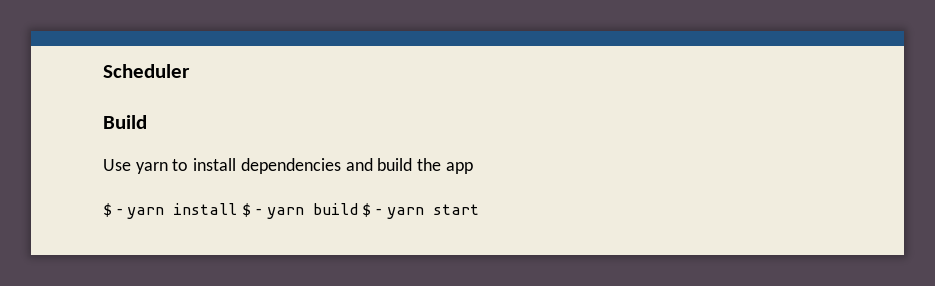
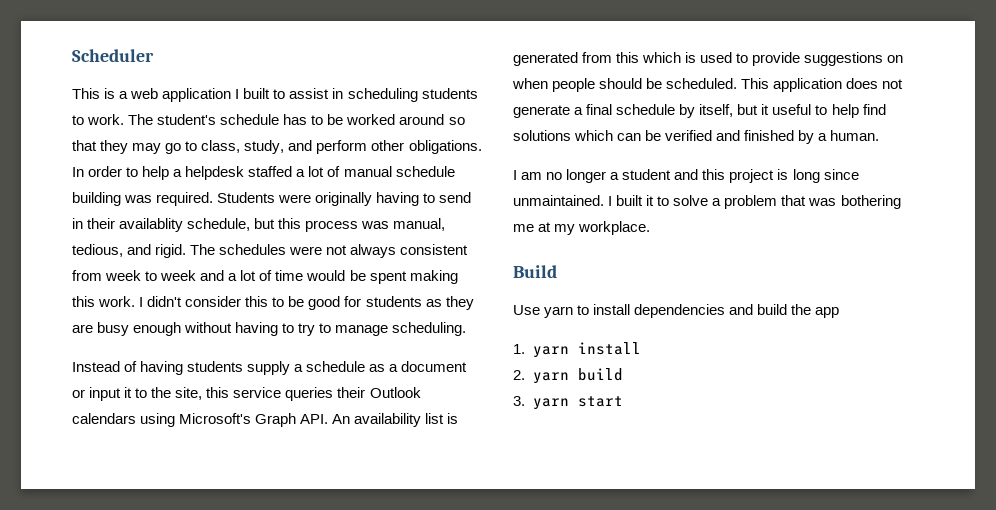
(190, 71) none -> [72,88,478,102] [72,114,465,125] [72,140,482,154] [72,166,455,180] [72,192,472,206] [72,218,446,232] [72,244,469,258] [72,270,458,284] [72,296,474,310] [72,322,467,336] [72,361,468,375] [72,387,421,401] [72,413,459,427] [513,52,904,66] [512,78,904,92] [513,104,886,118] [513,130,880,144] [513,169,859,183] [513,195,901,209] [513,221,651,235] // This is a web application I built to assist in scheduling students to work. The student's schedule has to be worked around so that they may go to class, study, and perform other obligations. In order to help a helpdesk staffed a lot of manual schedule building was required. Students were originally having to send in their availablity schedule, but this process was manual, tedious, and rigid. The schedules were not always consistent from week to week and a lot of time would be spent making this work. I didn't consider this to be good for students as they are busy enough without having to try to manage scheduling. // Instead of having students supply a schedule as a document or input it to the site, this service queries their Outlook calendars using Microsoft's Graph API. An availability list is generated from this which is used to provide suggestions on when people should be scheduled. This application does not generate a final schedule by itself, but it useful to help find solutions which can be verified and finished by a human. // I am no longer a student and this project is long since unmaintained. I built it to solve a problem that was bothering me at my workplace.
[103,203,123,217] $ - -> [513,344,525,354] 1.
[242,203,262,217] $ - -> [513,370,525,380] // 2.
[362,203,383,217] $ - -> [513,396,525,406] // 3.

